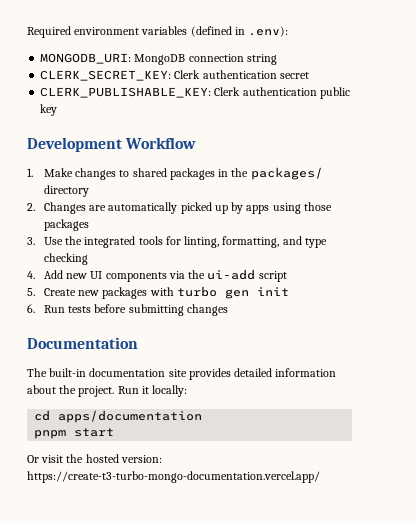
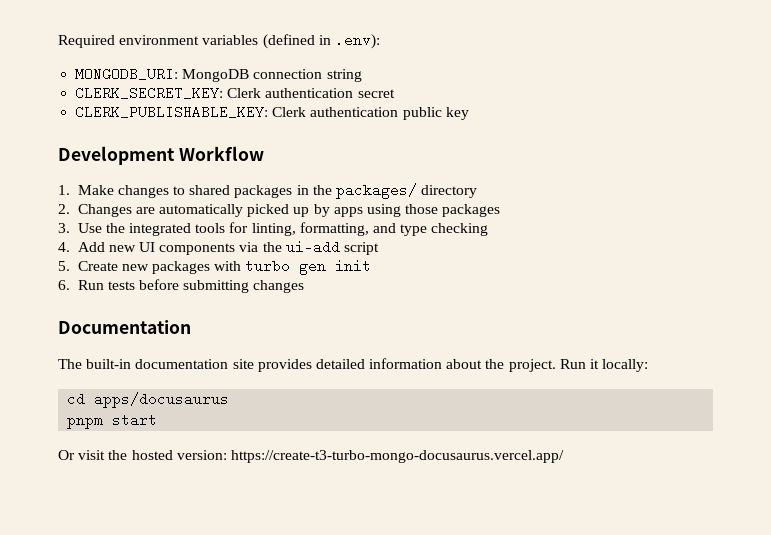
[58,410,203,423] apps/documentation -> [94,392,230,408] apps/docusaurus
[27,471,320,483] https://create-t3-turbo-mongo-documentation.vercel.app/ -> [230,450,564,463] https://create-t3-turbo-mongo-docusaurus.vercel.app/

